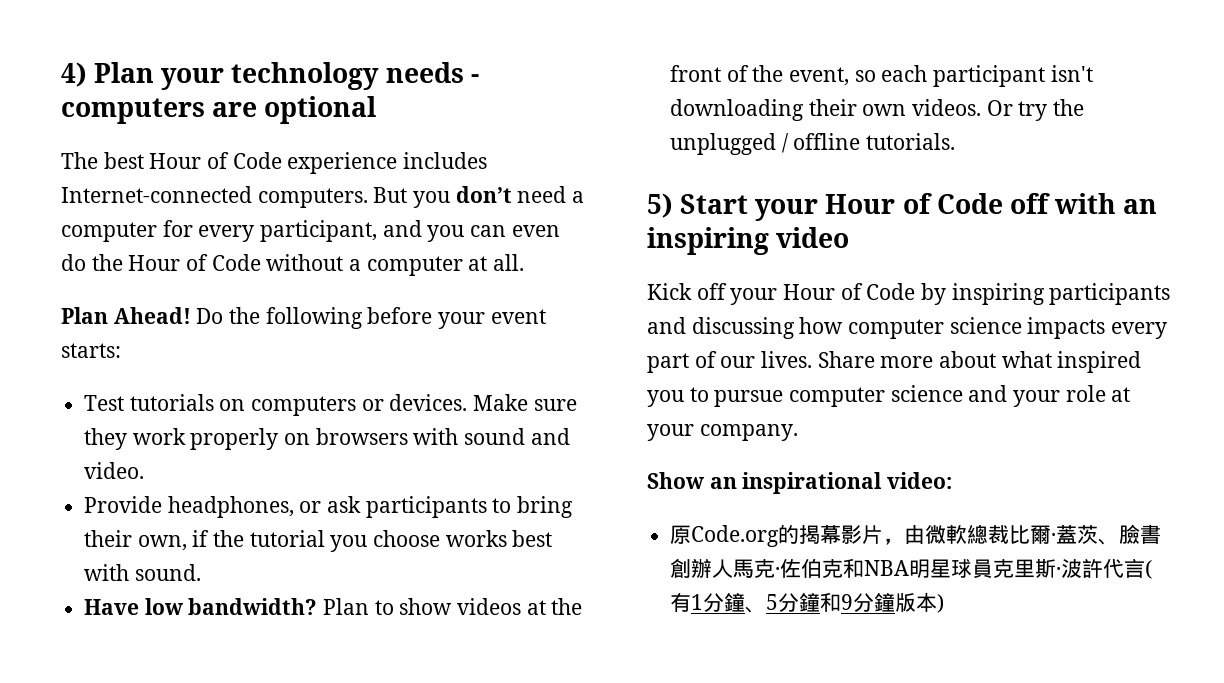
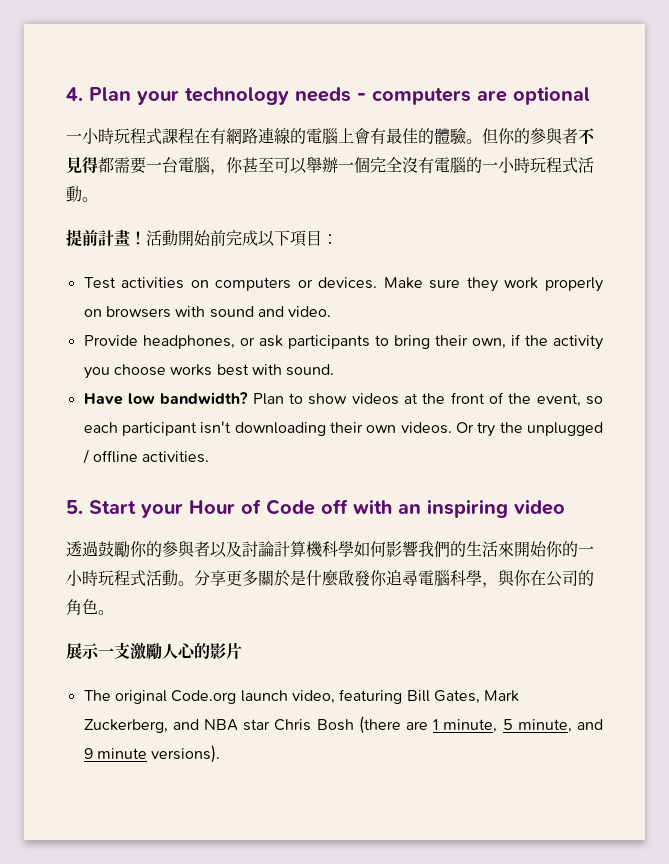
[61,62,87,87] 4) -> [66,87,83,101] 4.
[61,152,488,174] [61,186,585,208] [61,220,560,242] [61,254,525,276] [61,307,546,329] [61,343,121,358] The best Hour of Code experience includes Internet-connected computers. But you don’t need a computer for every participant, and you can even do the Hour of Code without a computer at all. // Plan Ahead! Do the following before your event starts: -> [66,127,595,145] [66,156,594,175] [66,186,98,202] [66,229,338,247] 一小時玩程式課程在有網路連線的電腦上會有最佳的體驗。但你的參與者不見得都需要一台電腦，你甚至可以舉辦一個完全沒有電腦的一小時玩程式活動。 // 提前計畫！活動開始前完成以下項目：
[129,394,214,411] tutorials -> [121,277,185,289] activities
[249,530,325,547] tutorial -> [553,335,604,350] activity
[866,133,956,150] [647,193,673,218] tutorials. // 5) -> [142,451,210,463] [66,500,83,514] activities. // 5.
[647,283,1171,305] [647,317,1168,339] [647,351,1142,373] [647,385,1131,407] [647,424,798,441] [647,472,953,494] [670,524,1162,547] [670,558,1153,579] [670,592,945,613] Kick off your Hour of Code by inspiring participants and discussing how computer science impacts every part of our lives. Share more about what inspired you to pursue computer science and your role at your company. // Show an inspirational video: // 原Code.org的揭幕影片，由微軟總裁比爾·蓋茨、臉書創辦人馬克·佐伯克和NBA明星球員克里斯·波許代言(有1分鐘、5分鐘和9分鐘版本) -> [66,541,594,558] [66,569,594,588] [66,599,114,615] [66,642,242,660] [83,689,520,704] [83,716,603,734] [83,745,221,763] 透過鼓勵你的參與者以及討論計算機科學如何影響我們的生活來開始你的一小時玩程式活動。分享更多關於是什麼啟發你追尋電腦科學，與你在公司的角色。 // 展示一支激勵人心的影片 // The original Code.org launch video, featuring Bill Gates, Mark Zuckerberg, and NBA star Chris Bosh (there are 1 minute, 5 minute, and 9 minute versions).

